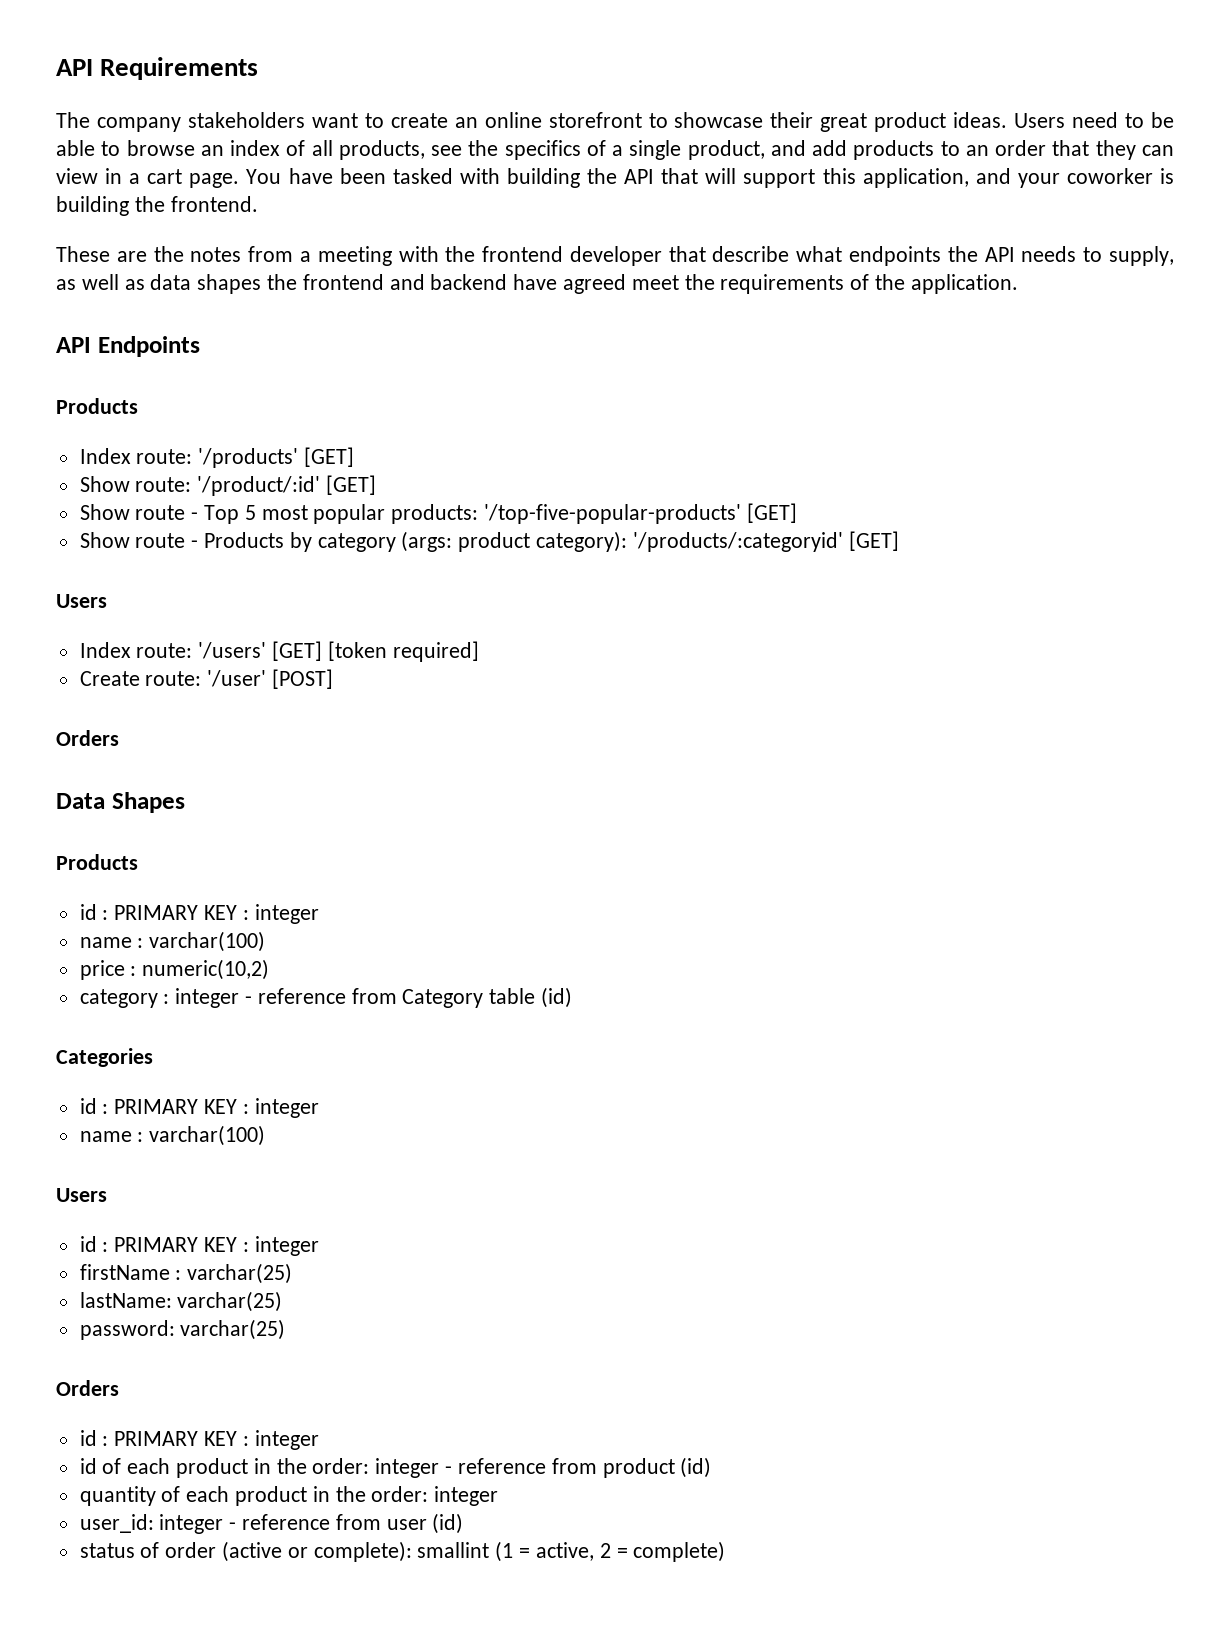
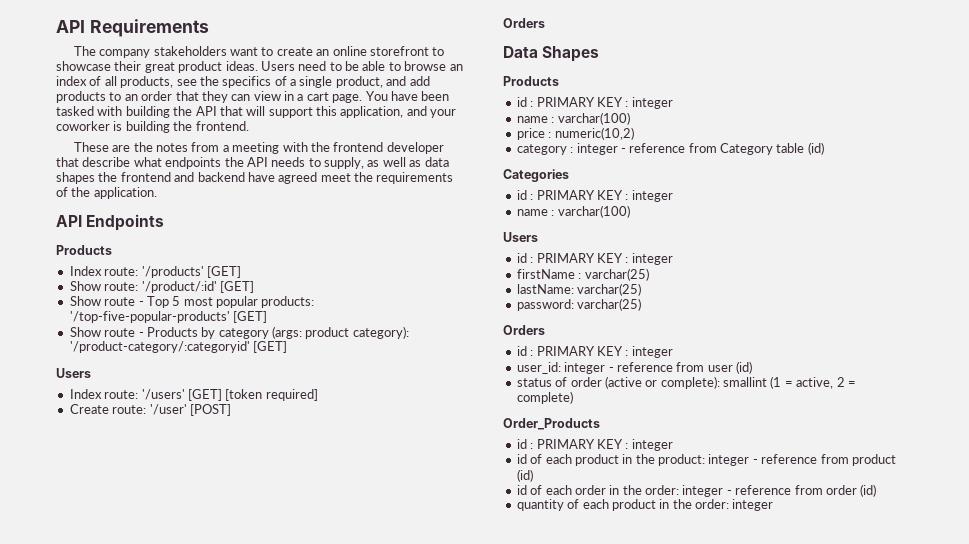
[632,532,843,552] '/products/:categoryid' -> [69,341,250,353] '/product-category/:categoryid'
[79,1457,712,1478] [79,1486,499,1506] // id of each product in the order: integer - reference from product (id) // quantity of each product in the order: integer -> (673, 352) none
(726, 1551) none -> [503,418,600,430] [516,439,673,451] [516,454,896,466] [516,469,533,482] [516,484,877,497] [516,499,774,511] // Order_Products // id : PRIMARY KEY : integer // id of each product in the product: integer - reference from product (id) // id of each order in the order: integer - reference from order (id) // quantity of each product in the order: integer

